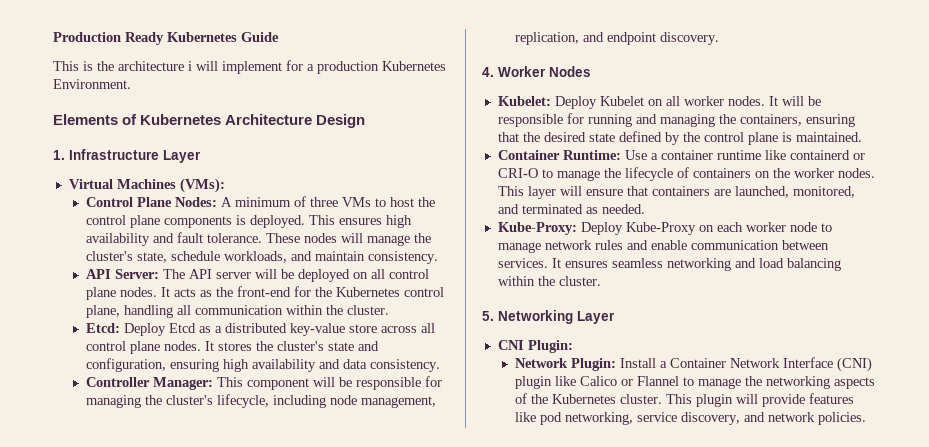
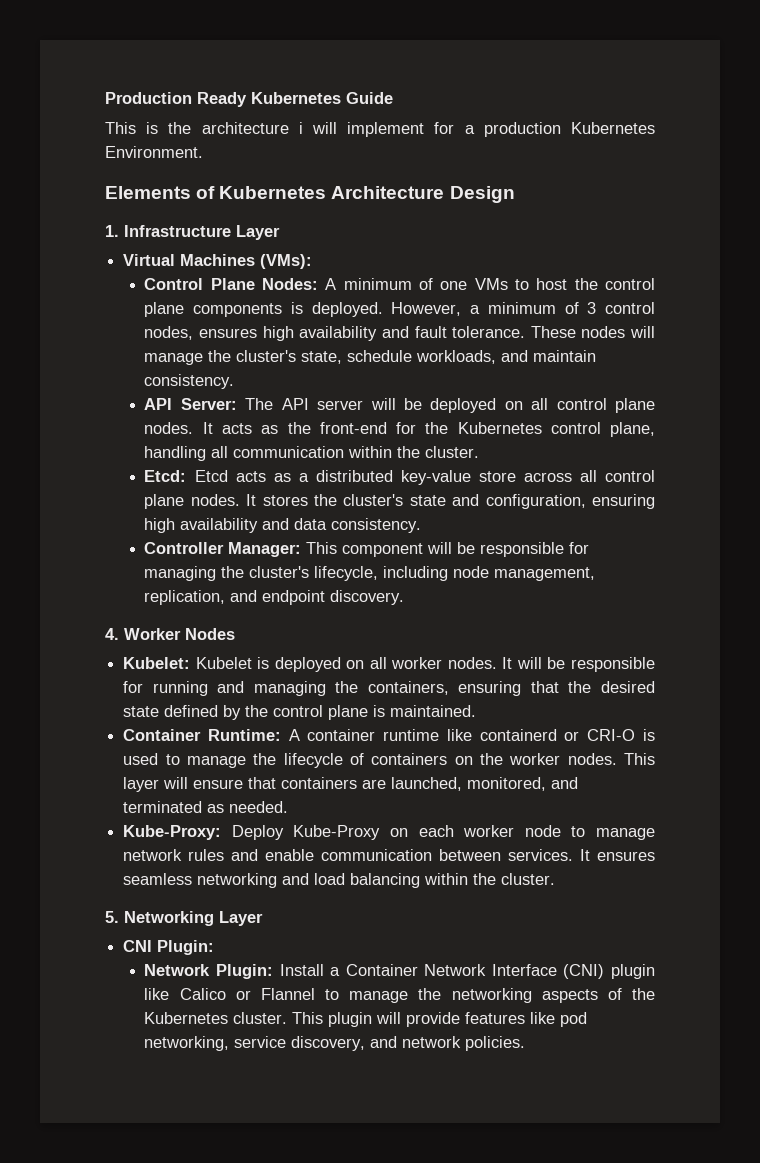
[310,197,339,207] three -> [440,281,468,290] one
[309,215,336,225] This -> [391,302,655,316] [144,326,194,340] However, a minimum of 3 control nodes,
[124,323,197,336] Deploy Etcd -> [194,470,266,482] Etcd acts
[554,96,644,109] Deploy Kubelet -> [195,657,341,672] Kubelet is deployed
[624,150,658,160] Use a -> [288,729,300,741] A
(538, 173) none -> [643,729,656,741] [123,753,159,765] is used

